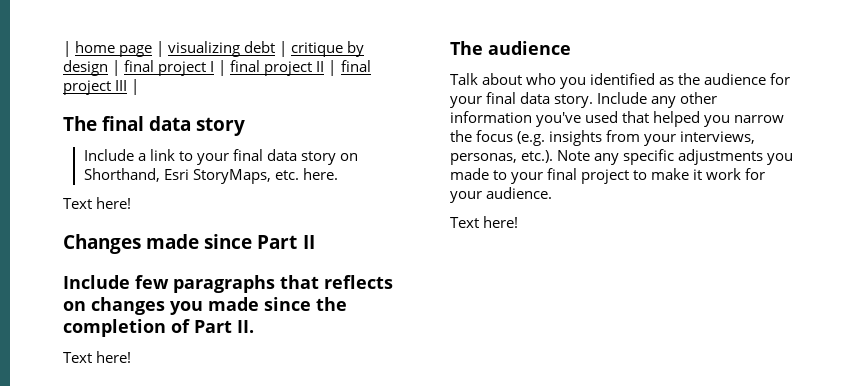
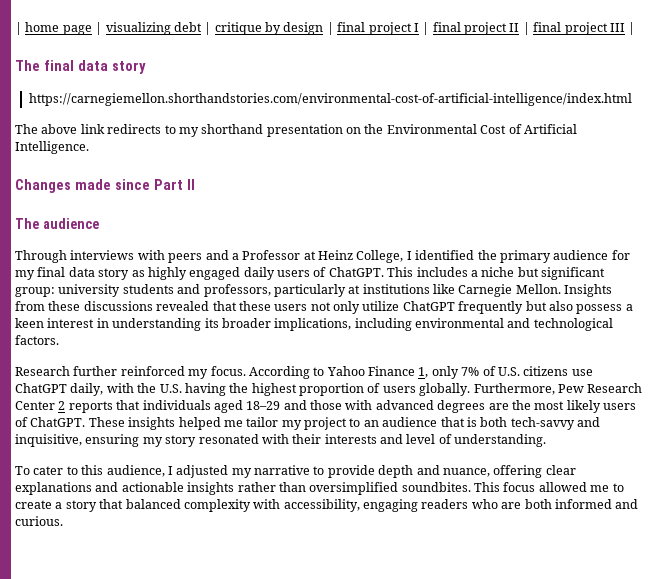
[83,149,358,165] [83,168,338,184] [63,197,132,209] Include a link to your final data story on Shorthand, Esri StoryMaps, etc. here. // Text here! -> [28,93,632,106] [15,124,577,137] [15,141,89,154] https://carnegiemellon.shorthandstories.com/environmental-cost-of-artificial-intelligence/index.html // The above link redirects to my shorthand presentation on the Environmental Cost of Artificial Intelligence.
[63,275,393,293] [63,297,347,315] [63,319,254,337] [63,351,132,363] [450,41,571,55] [450,73,701,89] Include few paragraphs that reflects on changes you made since the completion of Part II. // Text here! // The audience // Talk about who you identified as the -> [15,218,99,229] [15,250,551,263] The audience // Through interviews with peers and a Professor at Heinz College, I identified the primary
[450,92,718,108] [450,111,785,127] [450,130,756,146] [450,149,794,165] [450,168,766,184] [450,187,553,203] [450,216,519,228] your final data story. Include any other information you've used that helped you narrow the focus (e.g. insights from your interviews, personas, etc.). Note any specific adjustments you made to your final project to make it work for your audience. // Text here! -> [15,267,605,280] [15,284,613,297] [15,301,633,314] [15,318,613,331] [15,335,59,345] [15,366,593,379] [15,383,643,396] [15,400,636,413] [15,417,600,430] [15,434,547,447] [15,465,576,478] [15,482,624,495] [15,499,639,512] [15,516,63,526] my final data story as highly engaged daily users of ChatGPT. This includes a niche but significant group: university students and professors, particularly at institutions like Carnegie Mellon. Insights from these discussions revealed that these users not only utilize ChatGPT frequently but also possess a keen interest in understanding its broader implications, including environmental and technological factors. // Research further reinforced my focus. According to Yahoo Finance 1, only 7% of U.S. citizens use ChatGPT daily, with the U.S. having the highest proportion of users globally. Furthermore, Pew Research Center 2 reports that individuals aged 18–29 and those with advanced degrees are the most likely users of ChatGPT. These insights helped me tailor my project to an audience that is both tech-savvy and inquisitive, ensuring my story resonated with their interests and level of understanding. // To cater to this audience, I adjusted my narrative to provide depth and nuance, offering clear explanations and actionable insights rather than oversimplified soundbites. This focus allowed me to create a story that balanced complexity with accessibility, engaging readers who are both informed and curious.

